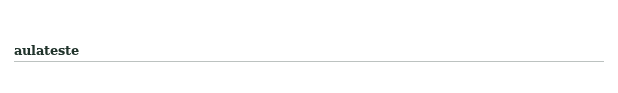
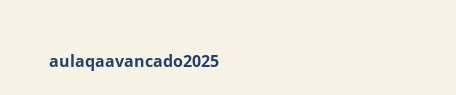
[14,45,79,55] aulateste -> [49,54,219,71] aulaqaavancado2025

